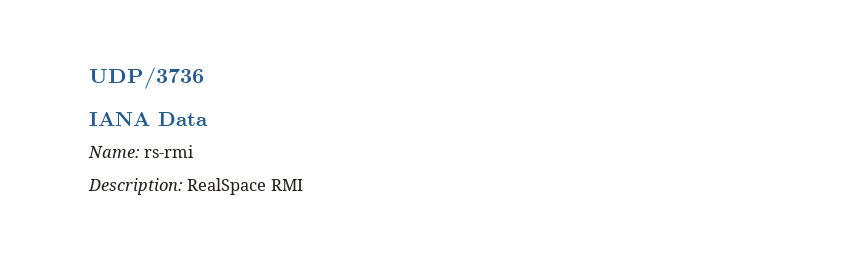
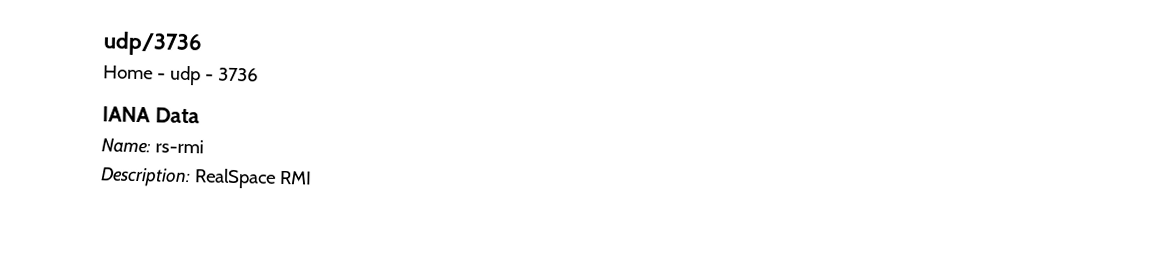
[89,67,204,89] UDP/3736 -> [103,31,203,57] [103,65,259,86] udp/3736 // Home - udp - 3736

